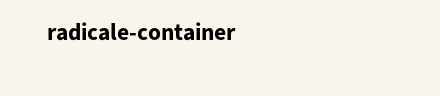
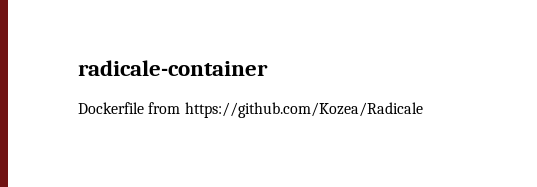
(236, 31) none -> [78,102,423,118] // Dockerfile from https://github.com/Kozea/Radicale

